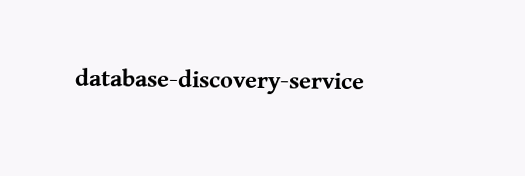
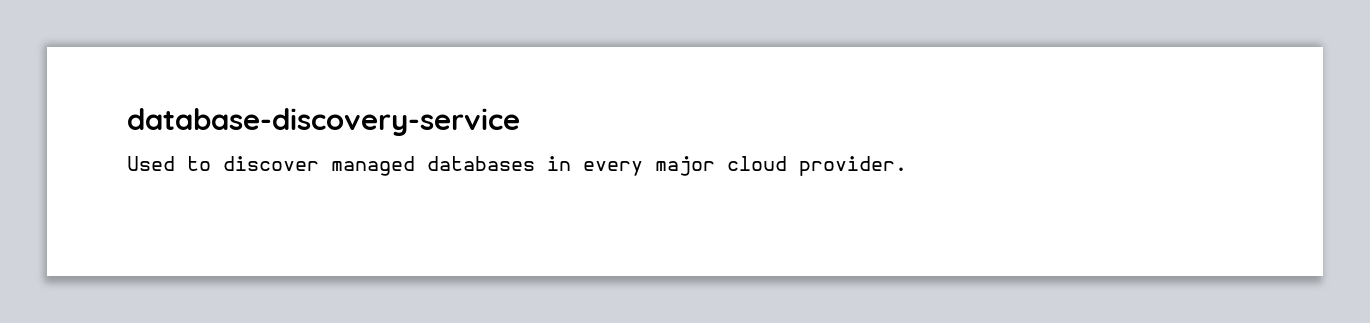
(365, 81) none -> [127,156,907,176] // Used to discover managed databases in every major cloud provider.

